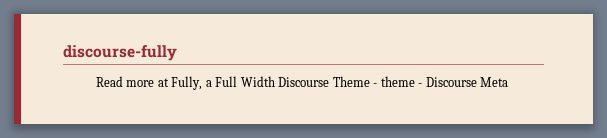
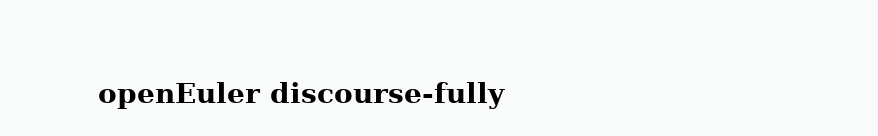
(63, 53) none -> [98,82,261,109] openEuler
[95,76,509,90] // Read more at Fully, a Full Width Discourse Theme - theme - Discourse Meta -> (505, 95) none

